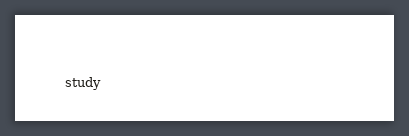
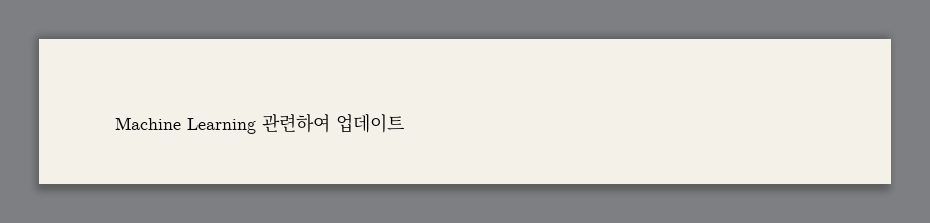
[65,77,101,90] study -> [115,114,404,134] Machine Learning 관련하여 업데이트

